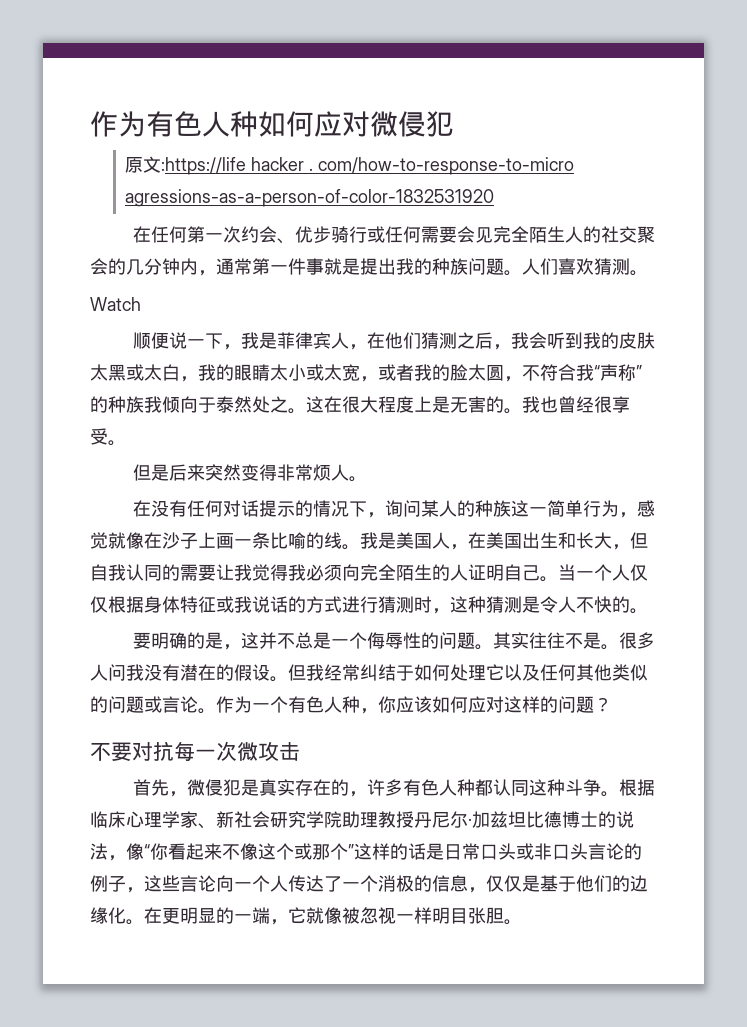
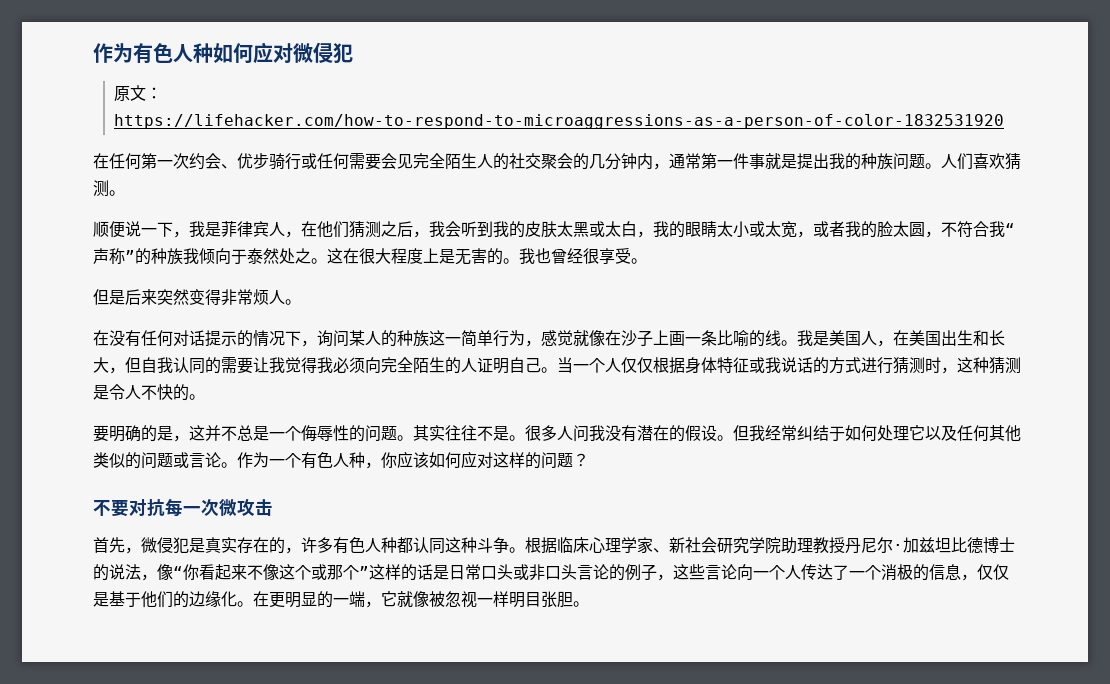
[161,157,575,175] [125,189,495,207] :https://life hacker . com/how-to-response-to-micro agressions-as-a-person-of-color-1832531920 -> [145,87,162,99] [113,114,1004,129] ：https://lifehacker.com/how-to-respond-to-microaggressions-as-a-person-of-color-1832531920
[90,297,141,311] // Watch -> (125, 193) none

